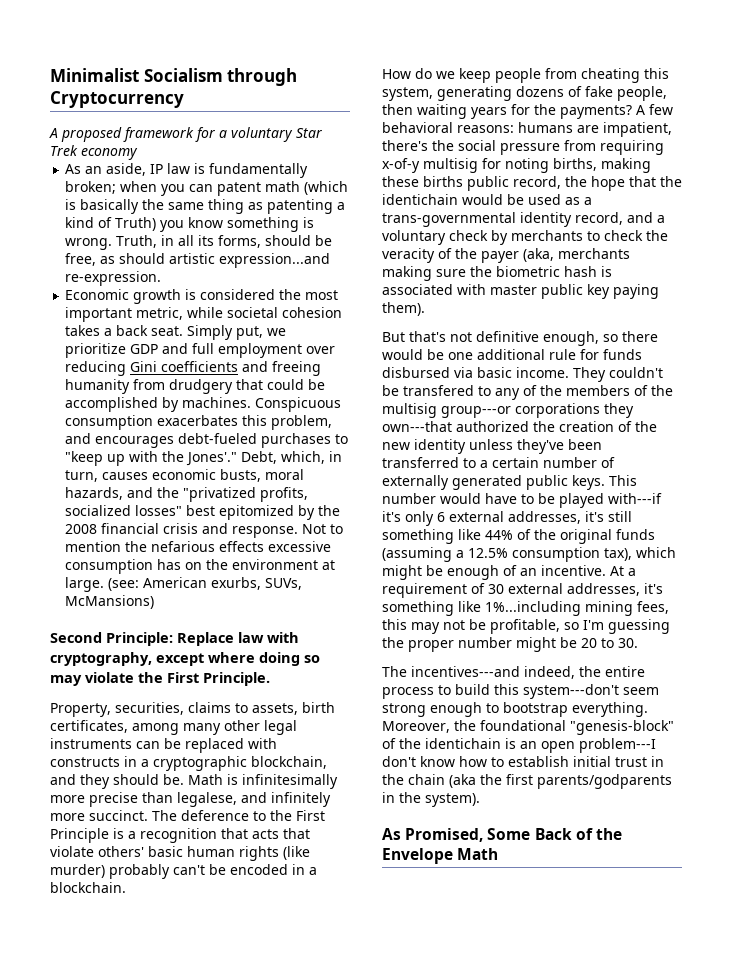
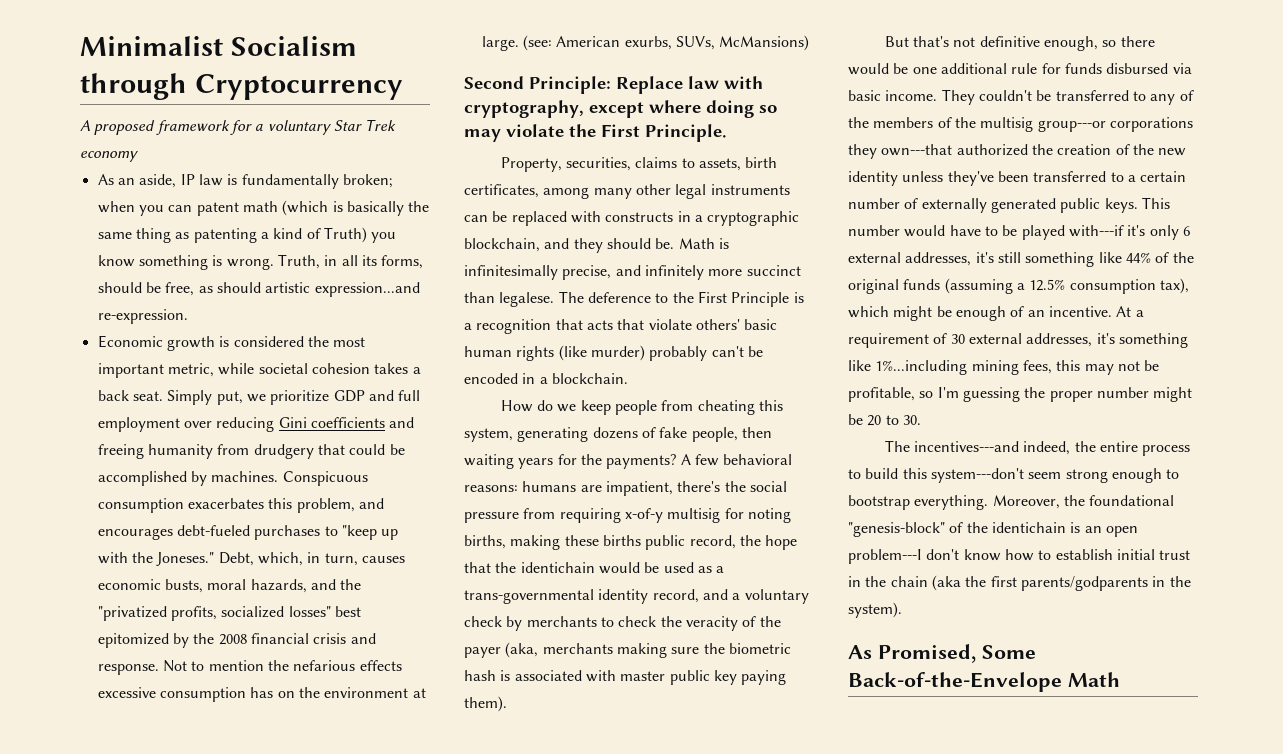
[186,452,238,466] Jones'." -> [156,552,215,566] Joneses."
[50,792,331,807] [50,810,148,821] more precise than legalese, and infinitely more succinct. -> [562,265,801,280] [464,292,555,307] precise, and infinitely more succinct than legalese.
[403,385,474,396] transfered -> [1055,90,1129,101] transferred
[534,828,622,840] [382,848,453,864] Back of the Envelope -> [848,672,1062,692] Back-of-the-Envelope

